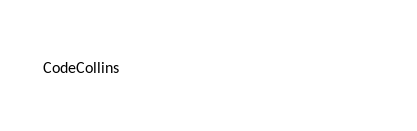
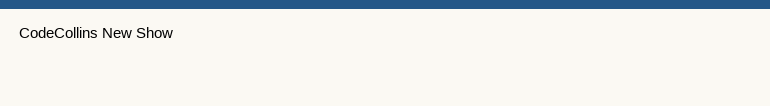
(119, 67) none -> [102,27,174,38] New Show

